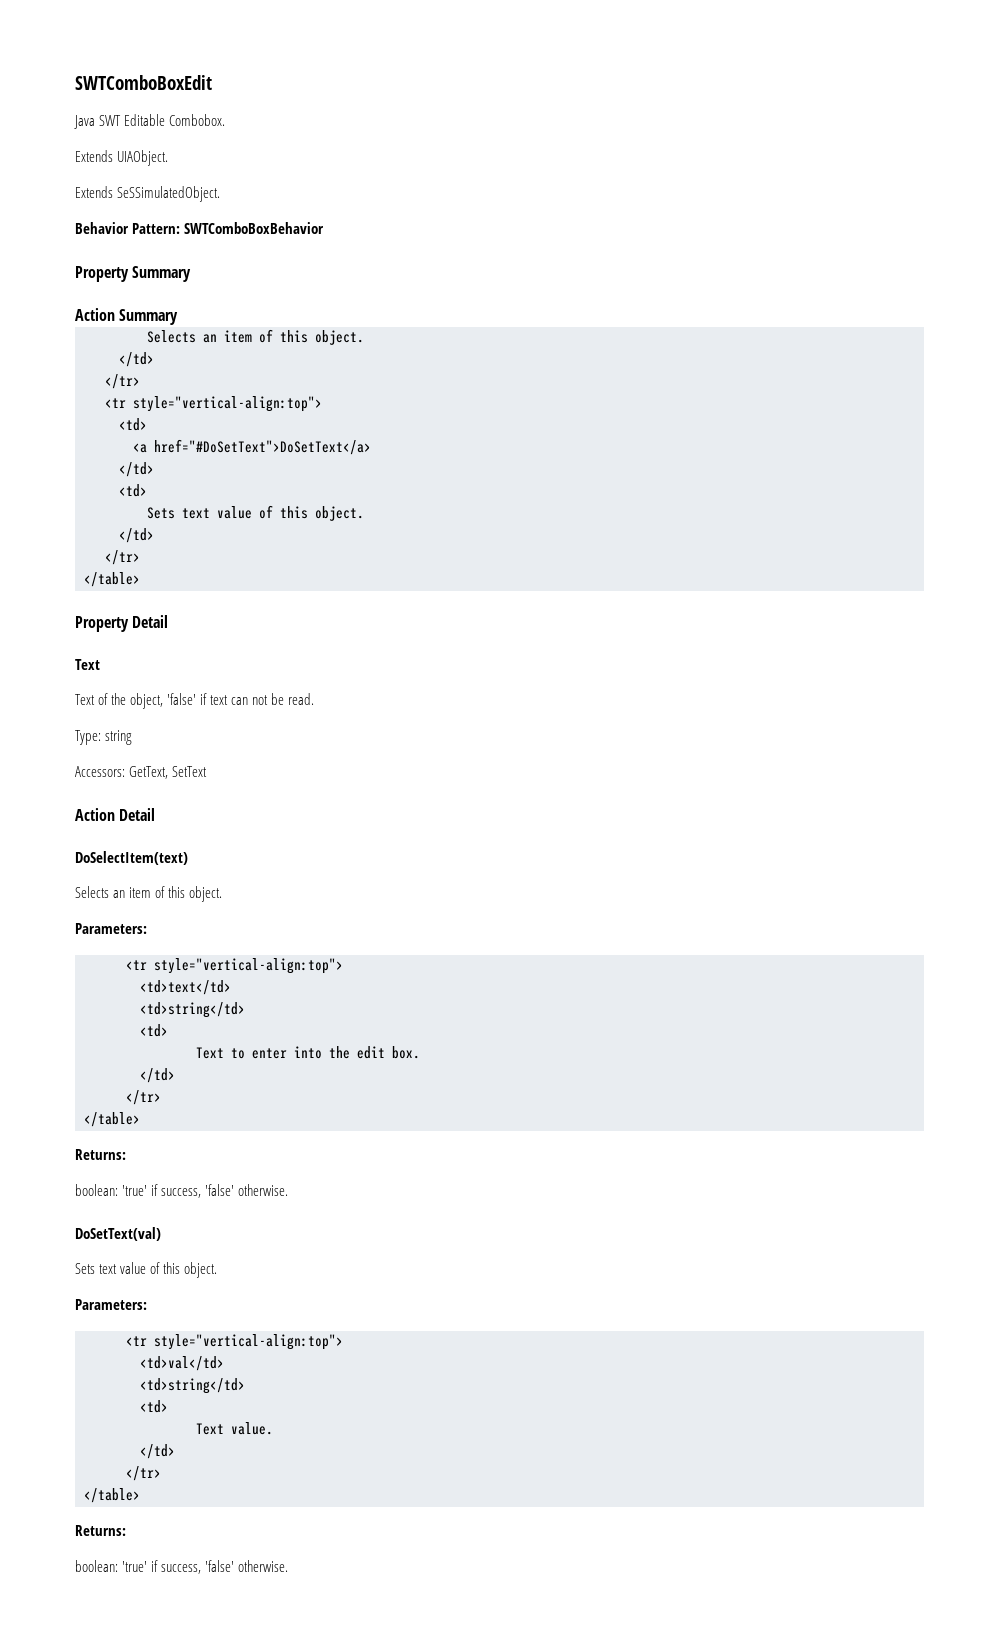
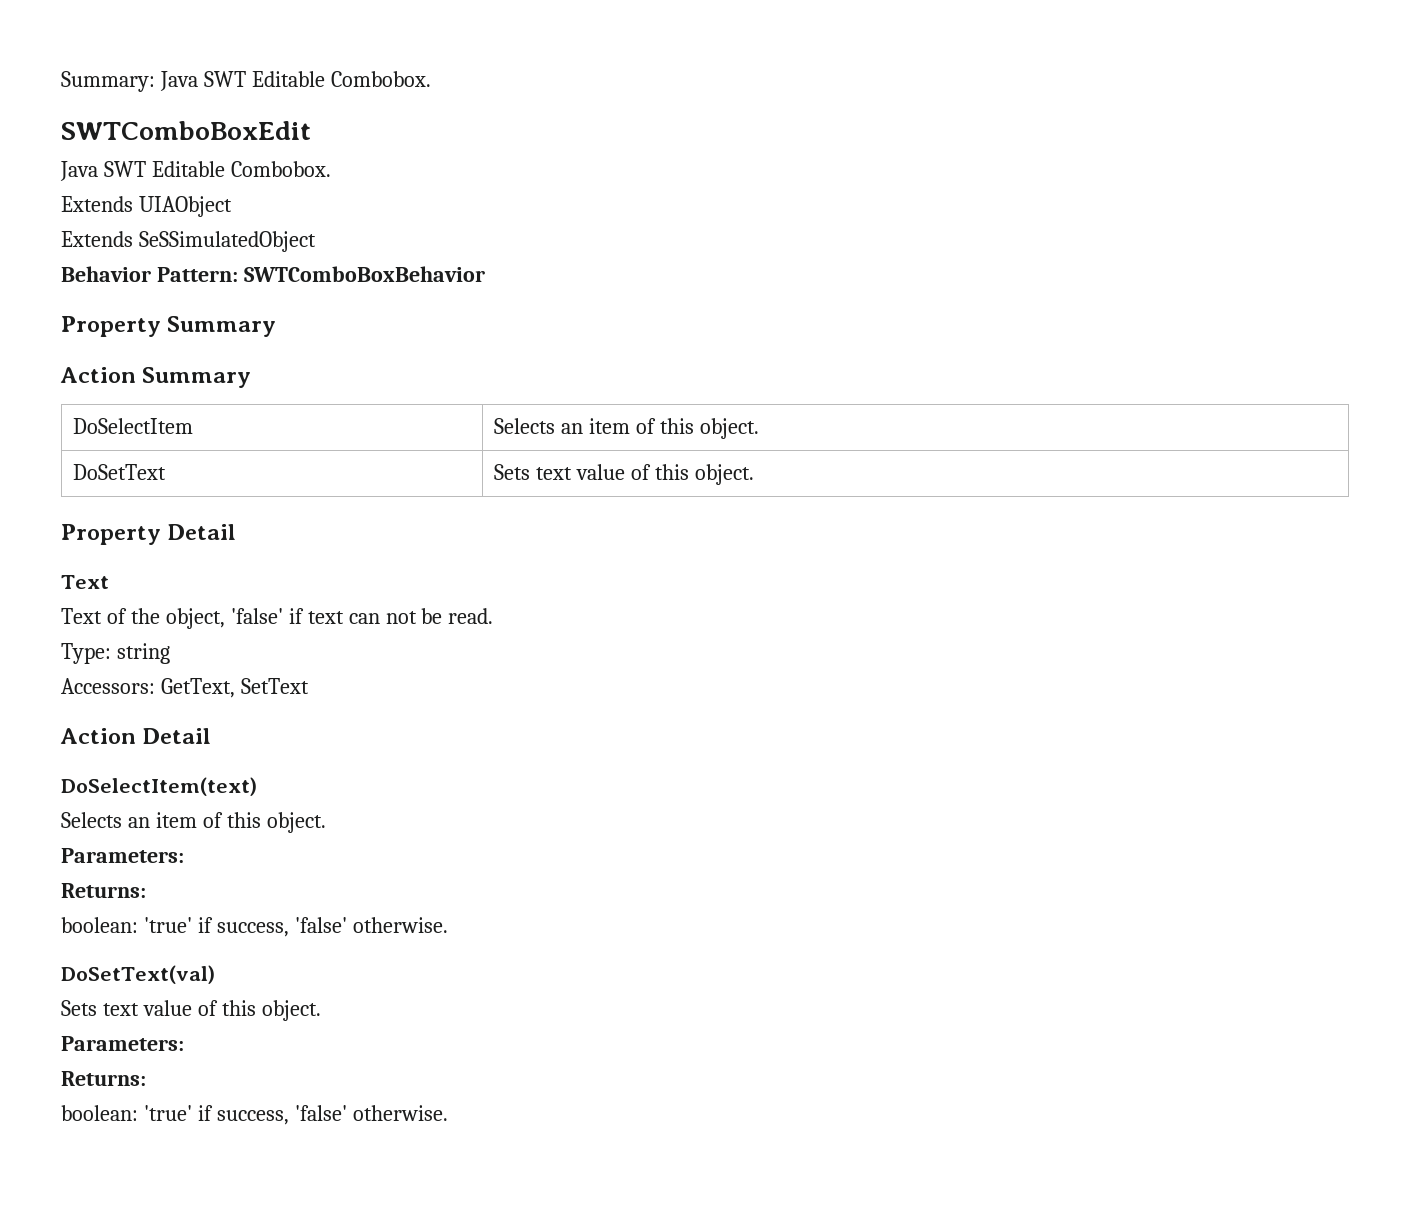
(75, 82) none -> [61,71,431,92] Summary: Java SWT Editable Combobox. //
[117,150,169,166] [75,186,221,202] UIAObject. // Extends SeSSimulatedObject. -> [138,196,232,217] [61,231,316,252] UIAObject // Extends SeSSimulatedObject
[147,329,364,345] [119,352,154,367] [105,374,140,389] [105,396,322,412] [119,418,147,431] [133,439,371,455] [119,462,154,477] [119,484,147,497] [147,505,364,521] [119,528,154,543] [105,550,140,565] [84,572,140,587] // Selects an item of this object. // </td> // </tr> // <tr style="vertical-align:top"> // <td> // <a href="#DoSetText">DoSetText</a> // </td> // <td> // Sets text value of this object. // </td> // </tr> // </table> -> [73,418,194,434] [494,418,760,439] [73,464,167,480] [494,464,755,485] // DoSelectItem | Selects an item of this object. // DoSetText | Sets text value of this object.
[126,958,343,974] [140,980,231,995] [140,1002,245,1018] [140,1024,168,1037] [196,1046,420,1059] [140,1068,175,1083] [126,1090,161,1105] [84,1112,140,1127] // <tr style="vertical-align:top"> // <td>text</td> // <td>string</td> // <td> // Text to enter into the edit box. // </td> // </tr> // </table> -> (184, 855) none
[126,1334,343,1350] [140,1356,224,1371] [140,1378,245,1394] [140,1400,168,1413] [196,1422,273,1435] [140,1444,175,1459] [126,1466,161,1481] [84,1488,140,1503] // <tr style="vertical-align:top"> // <td>val</td> // <td>string</td> // <td> // Text value. // </td> // </tr> // </table> -> (184, 1043) none

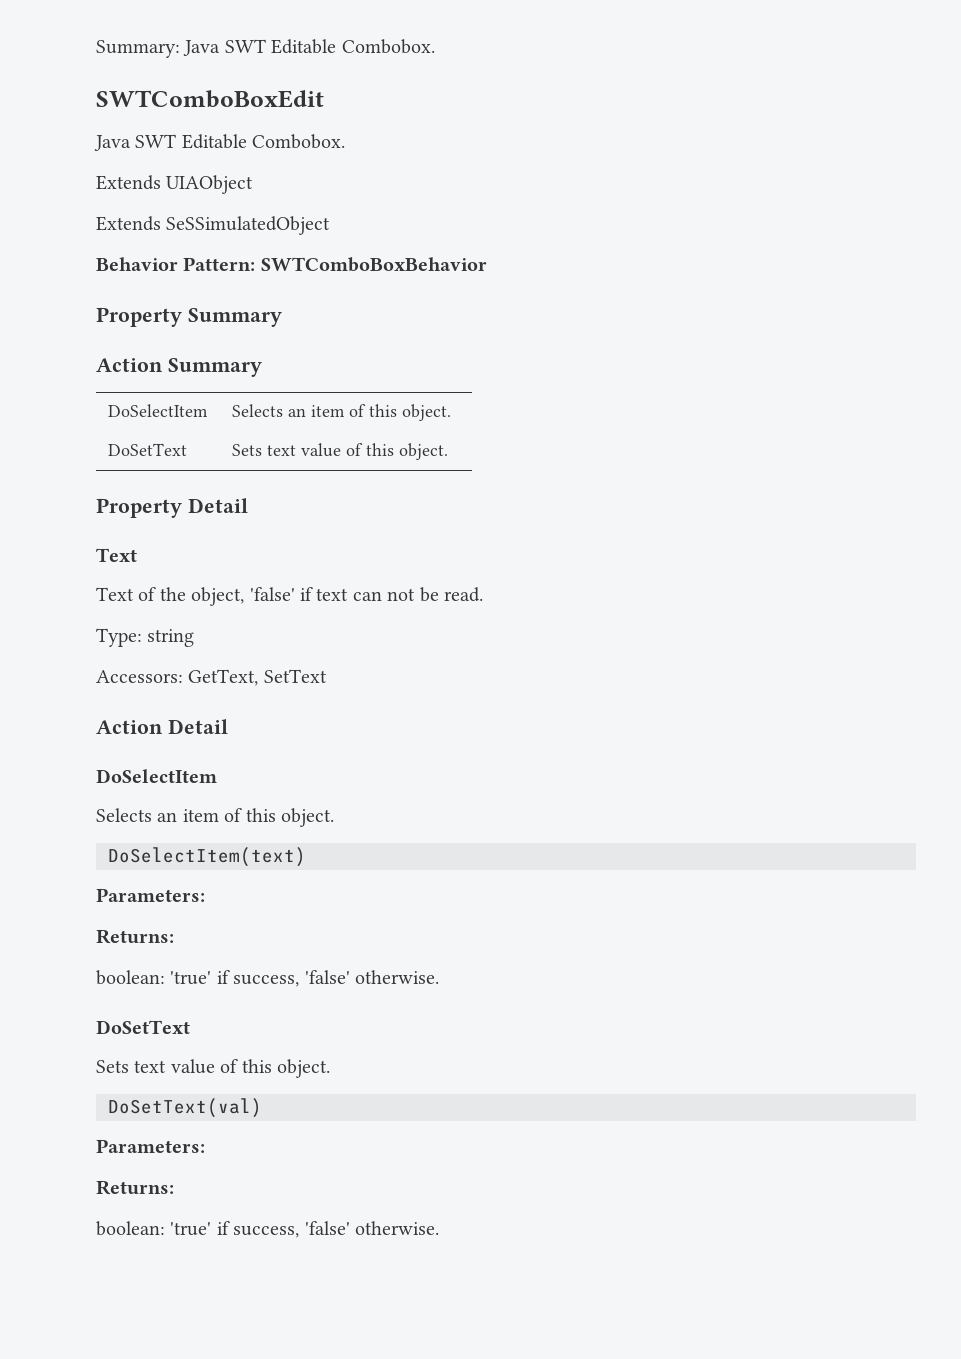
[61,777,257,796] [61,812,326,833] DoSelectItem(text) // Selects an item of this object. -> [96,769,217,783] [96,808,334,827] [108,847,306,867] DoSelectItem // Selects an item of this object. // DoSelectItem(text)
[61,965,215,984] [61,1000,321,1021] DoSetText(val) // Sets text value of this object. -> [96,1020,190,1034] [96,1059,330,1078] [108,1098,262,1118] DoSetText // Sets text value of this object. // DoSetText(val)

